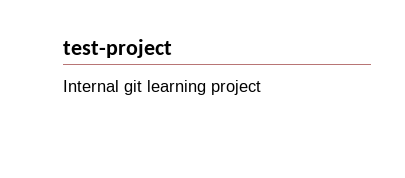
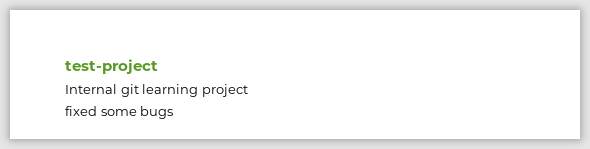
(261, 87) none -> [65,106,174,119] // fixed some bugs

